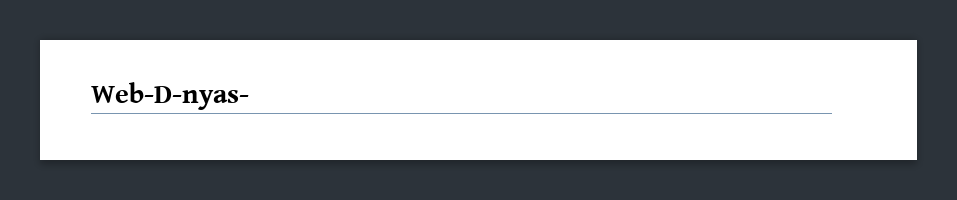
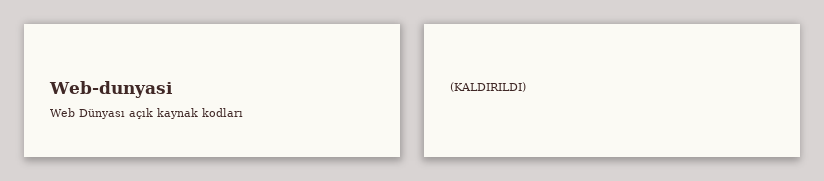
[91,82,249,110] Web-D-nyas- -> [49,81,173,98] [50,108,243,119] [450,82,526,92] Web-dunyasi // Web Dünyası açık kaynak kodları // (KALDIRILDI)

